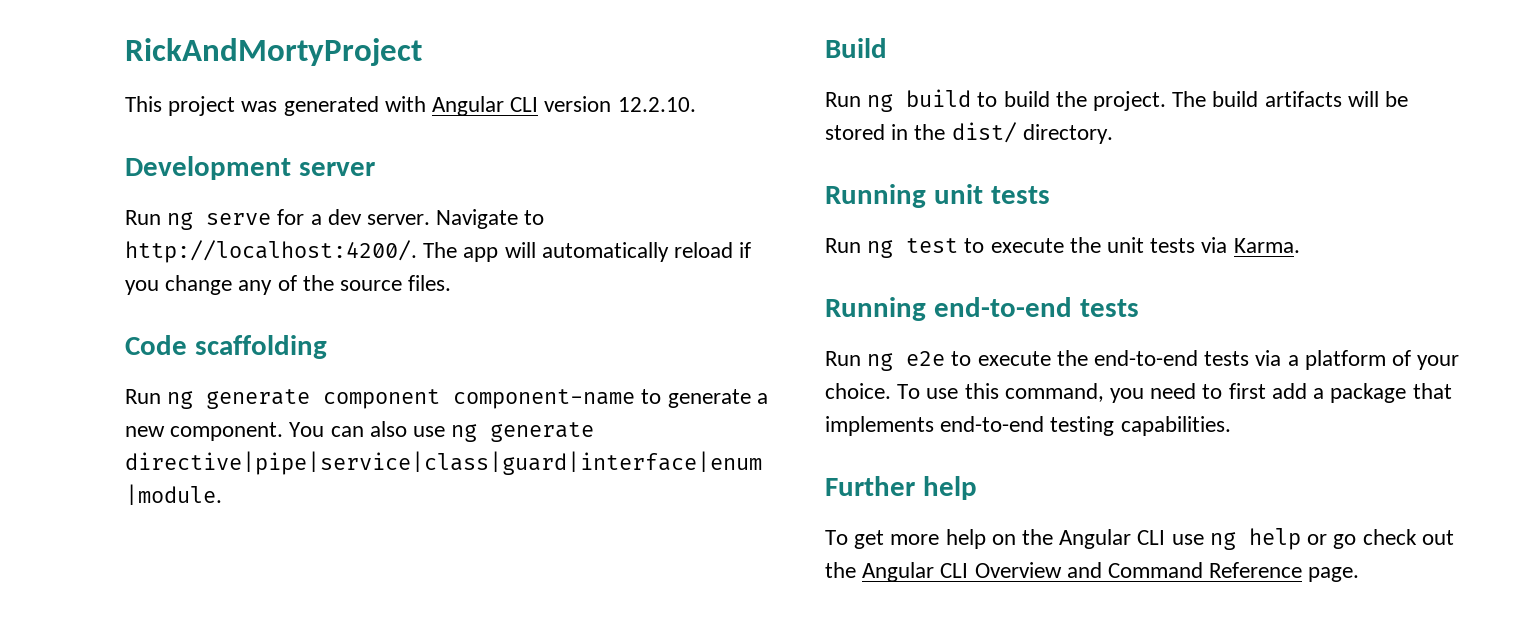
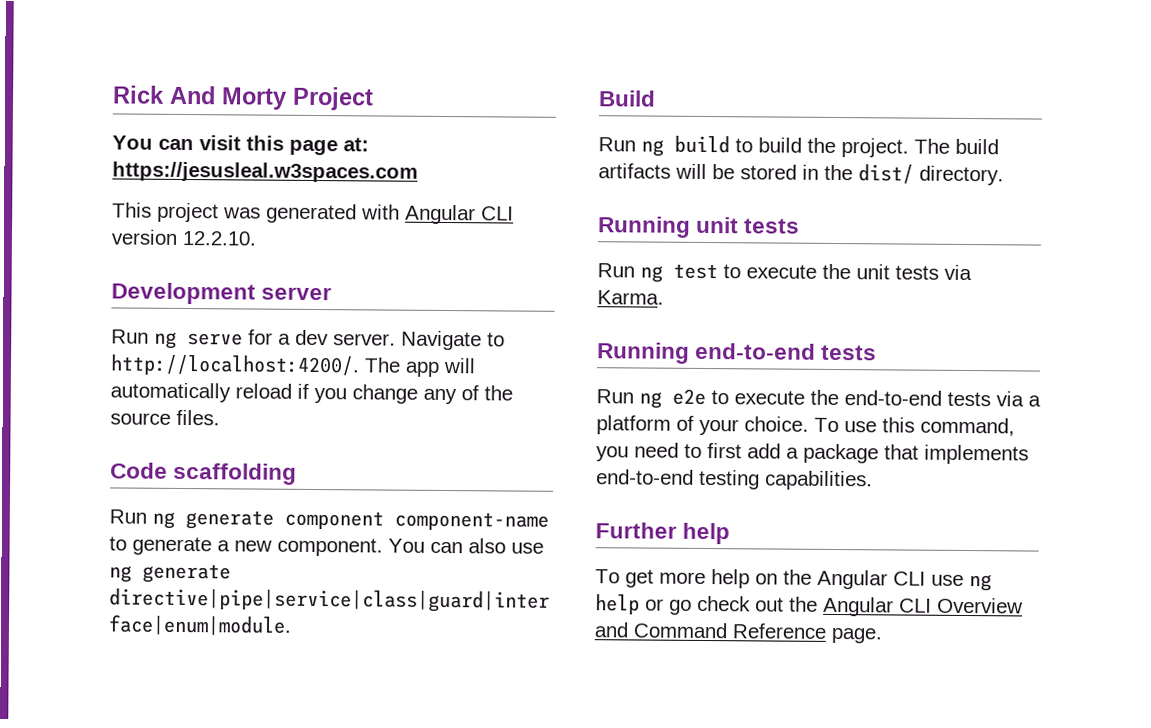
[125,38,422,66] RickAndMortyProject -> [112,85,374,111] [112,135,369,156] [112,161,418,183] Rick And Morty Project // You can visit this page at: https://jesusleal.w3spaces.com

